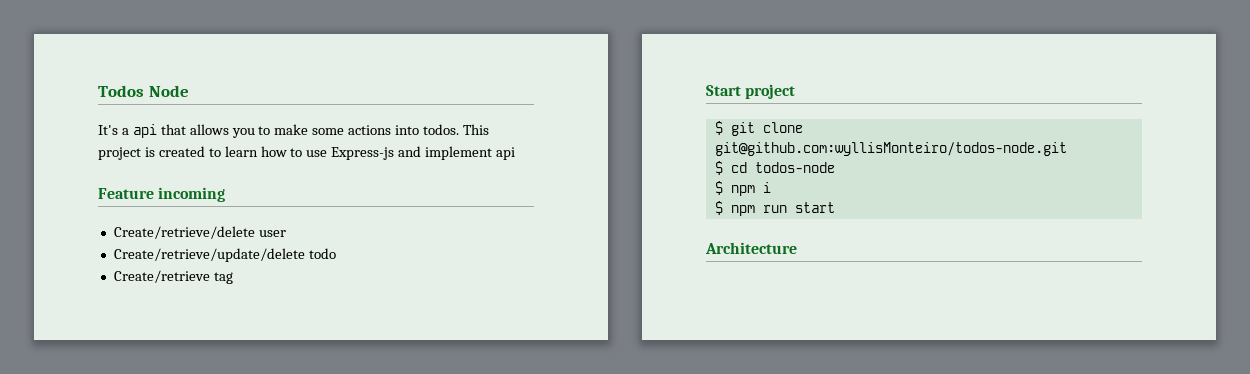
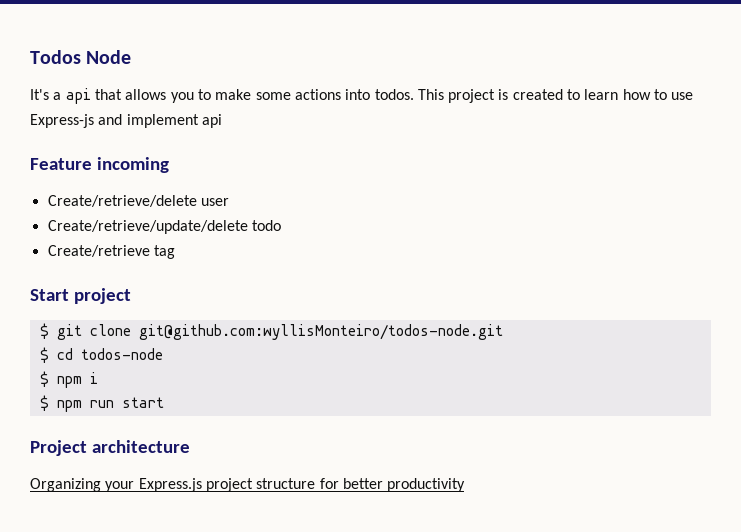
[705,242,797,254] Architecture -> [30,440,190,456] [30,478,466,492] Project architecture // Organizing your Express.js project structure for better productivity

